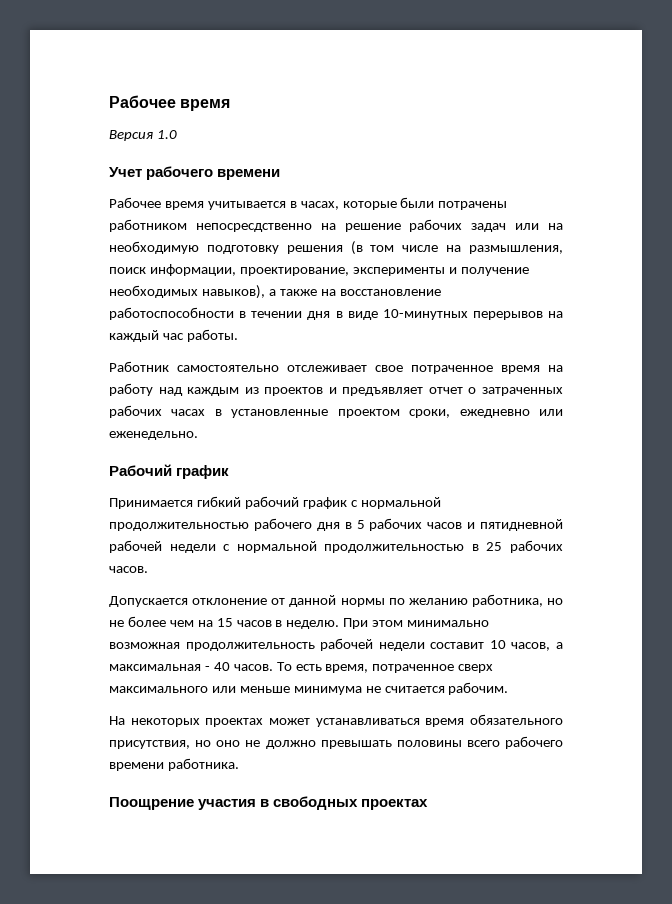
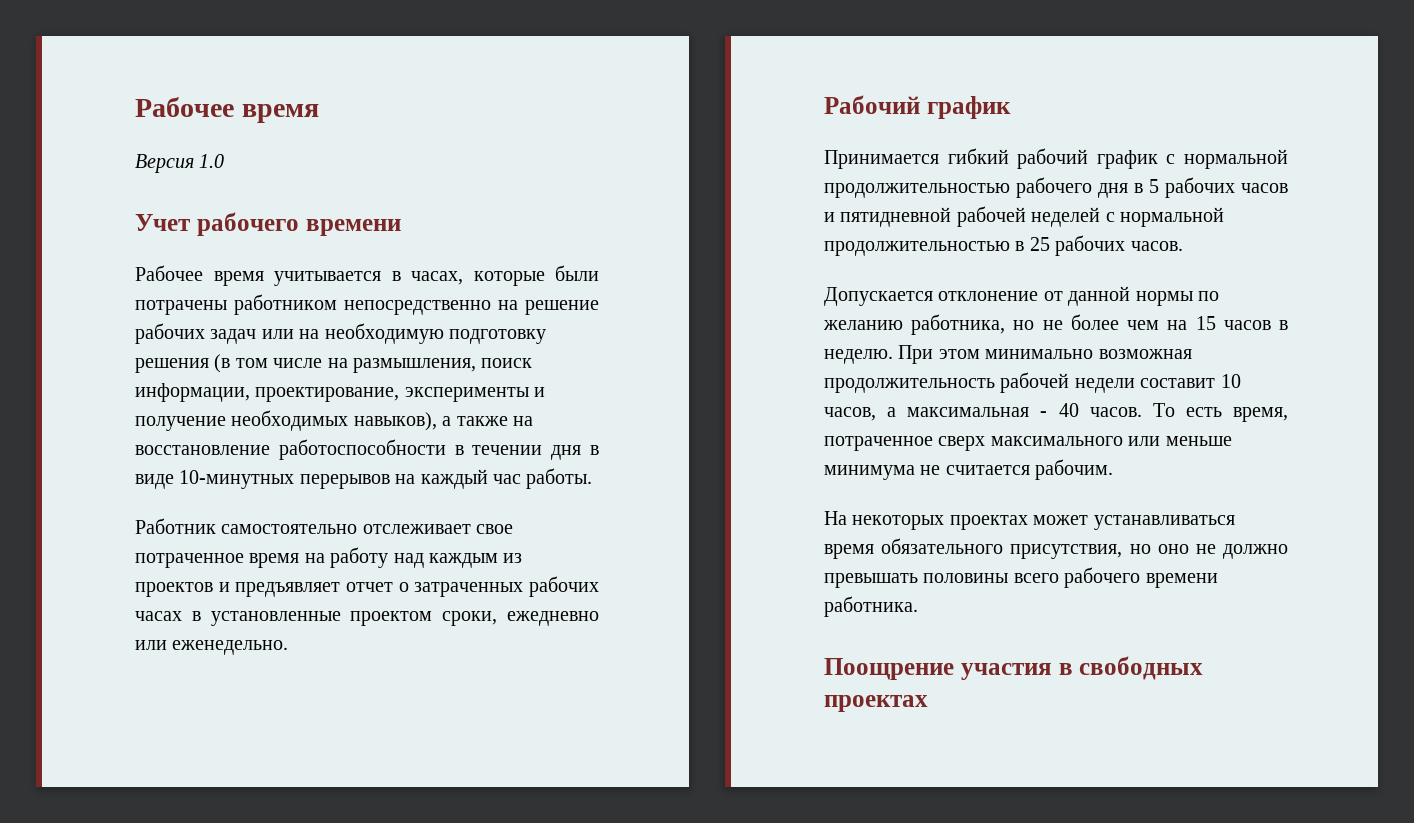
[195,223,312,232] непосресдственно -> [344,300,491,315] непосредственно
[169,544,216,553] недели -> [1031,207,1101,227] неделей

